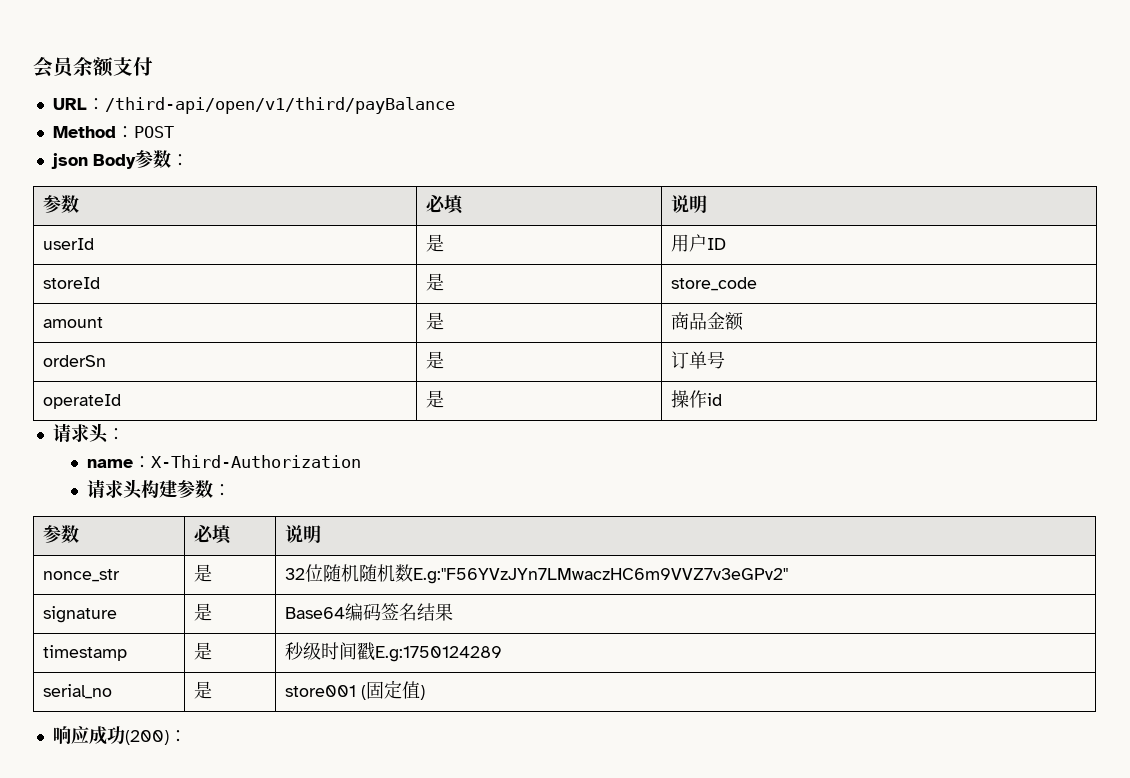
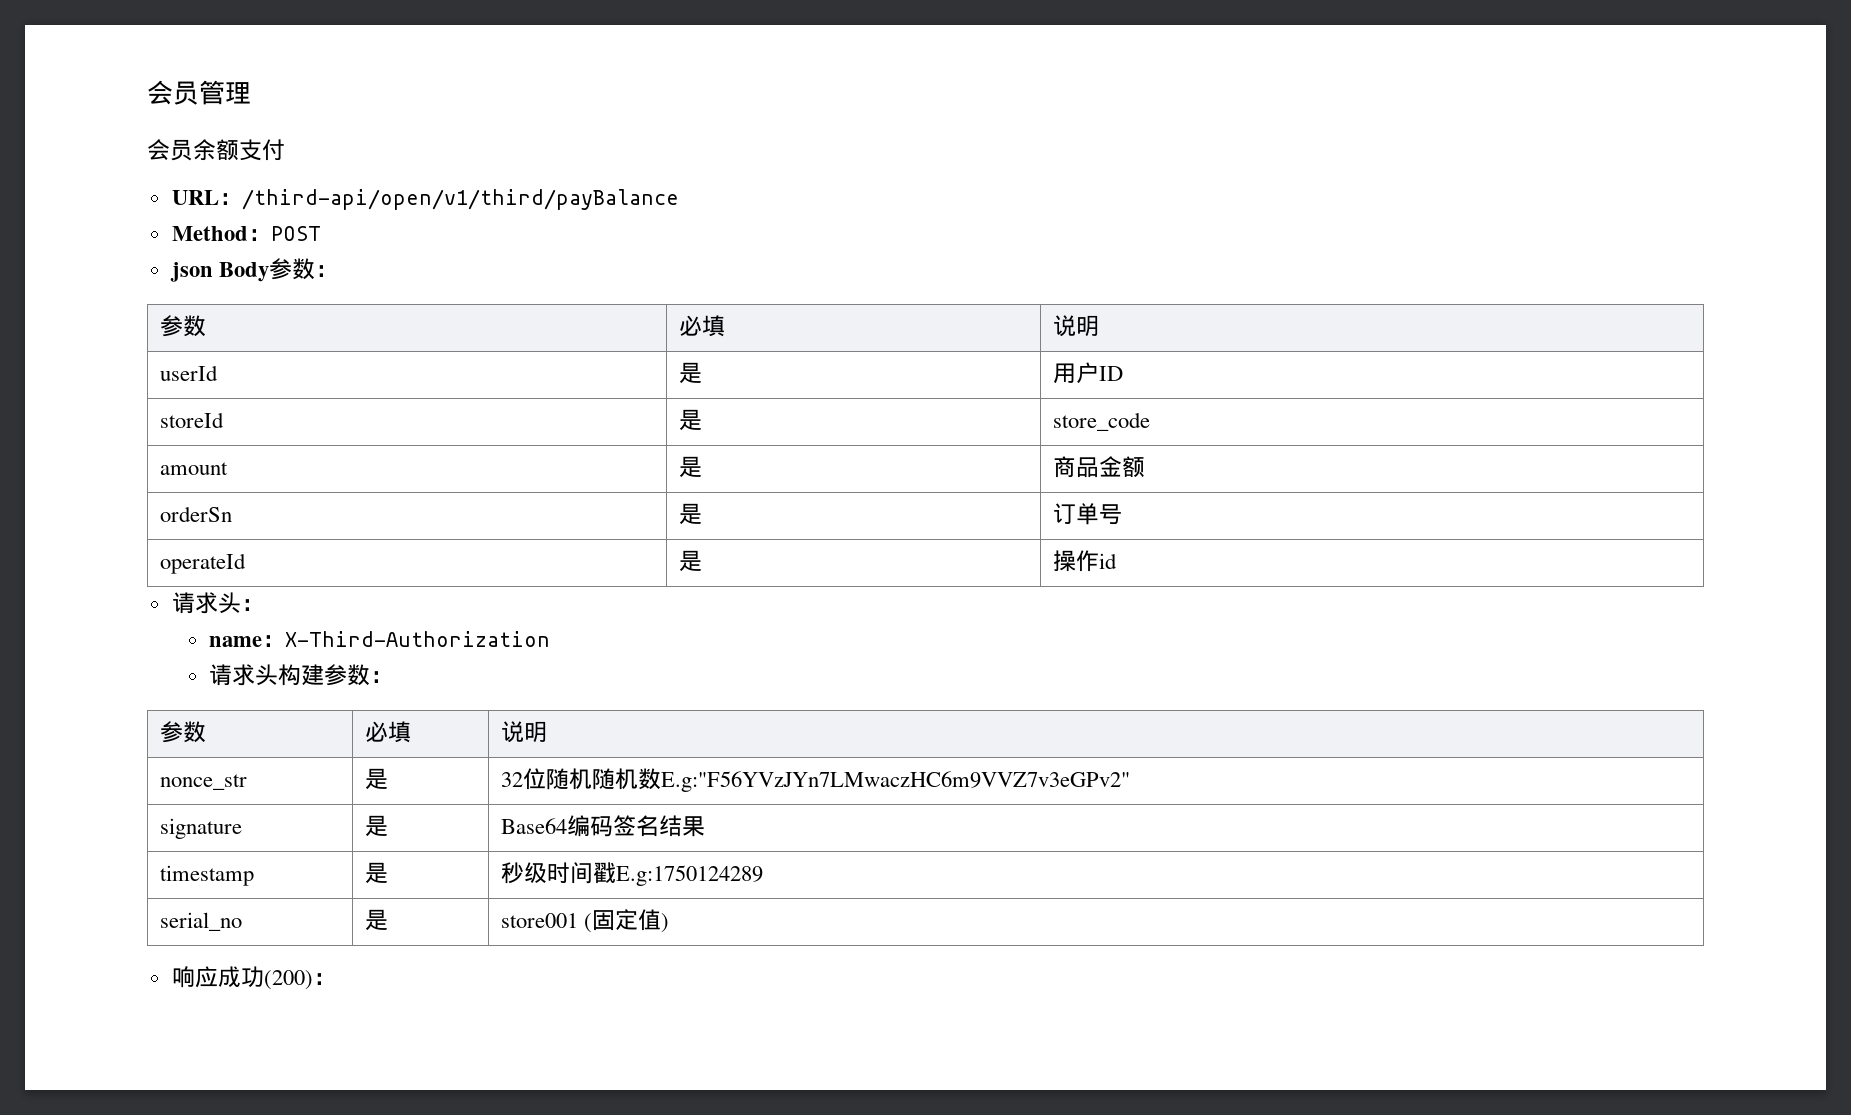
[33,56,75,78] 会员 -> [147,80,251,105] [147,139,193,161] 会员管理 // 会员

